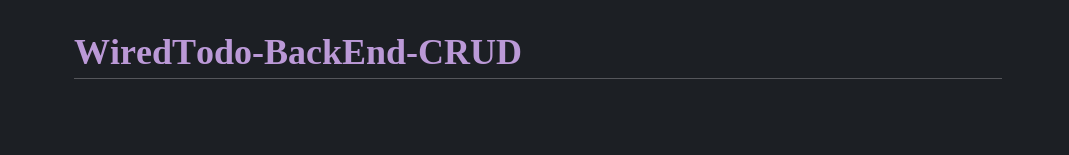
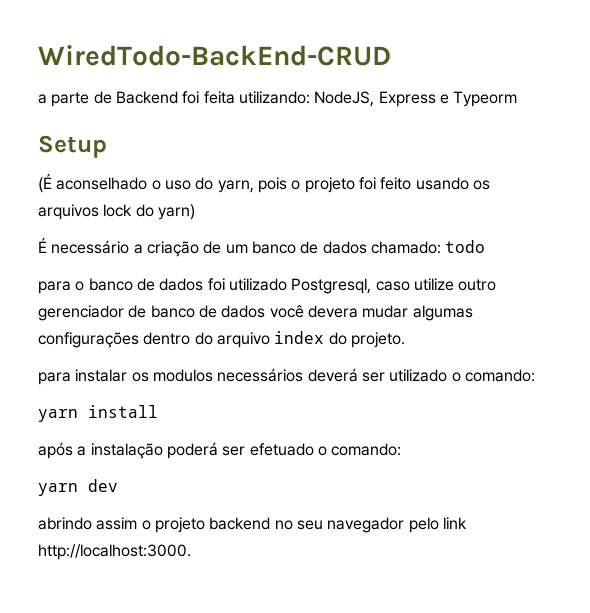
(522, 51) none -> [38,91,518,107] [38,135,107,158] [38,173,490,193] [38,204,195,220] [38,237,486,257] [38,278,497,294] [38,305,473,321] [38,331,405,348] [38,368,535,385] [38,405,158,422] [38,442,402,459] [38,479,118,496] [38,517,467,533] [38,544,191,560] // a parte de Backend foi feita utilizando: NodeJS, Express e Typeorm // Setup // (É aconselhado o uso do yarn, pois o projeto foi feito usando os arquivos lock do yarn) // É necessário a criação de um banco de dados chamado: todo // para o banco de dados foi utilizado Postgresql, caso utilize outro gerenciador de banco de dados você devera mudar algumas configurações dentro do arquivo index do projeto. // para instalar os modulos necessários deverá ser utilizado o comando: // yarn install // após a instalação poderá ser efetuado o comando: // yarn dev // abrindo assim o projeto backend no seu navegador pelo link http://localhost:3000.

